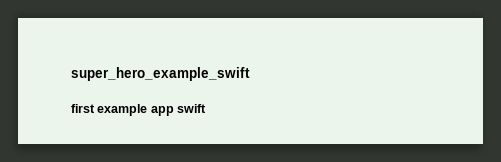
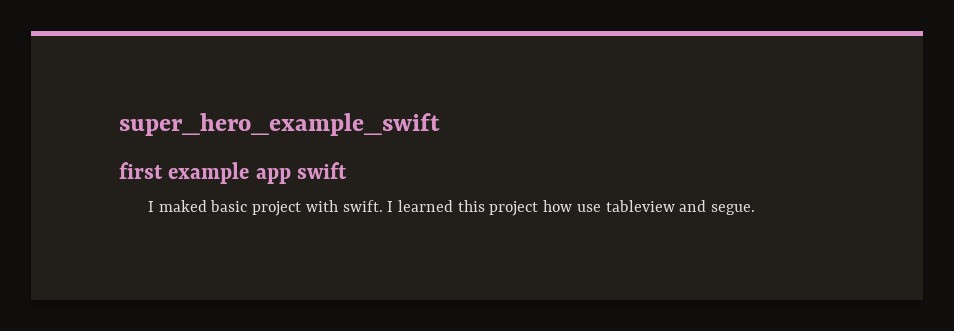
(207, 108) none -> [147,200,756,216] // I maked basic project with swift. I learned this project how use tableview and segue.

